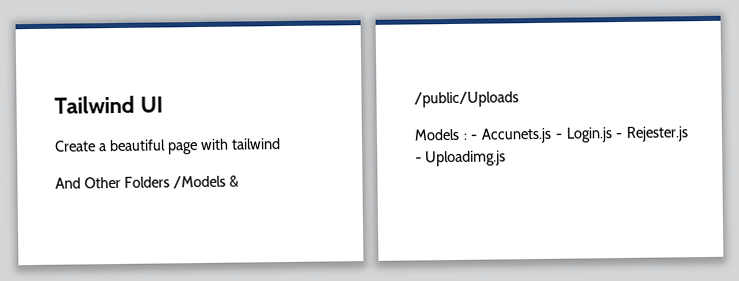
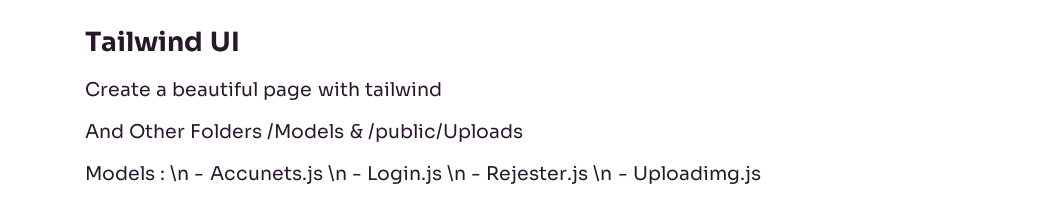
(467, 136) none -> [170,165,190,182] \n
(553, 135) none -> [327,165,347,182] \n
(613, 135) none -> [447,165,467,182] \n
(689, 134) none -> [593,165,613,182] \n

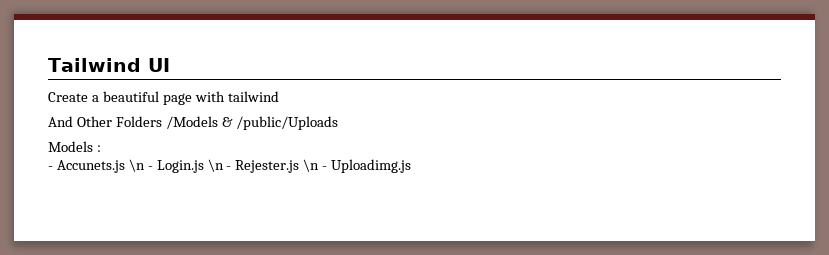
[170,165,190,182] \n -> (101, 148) //

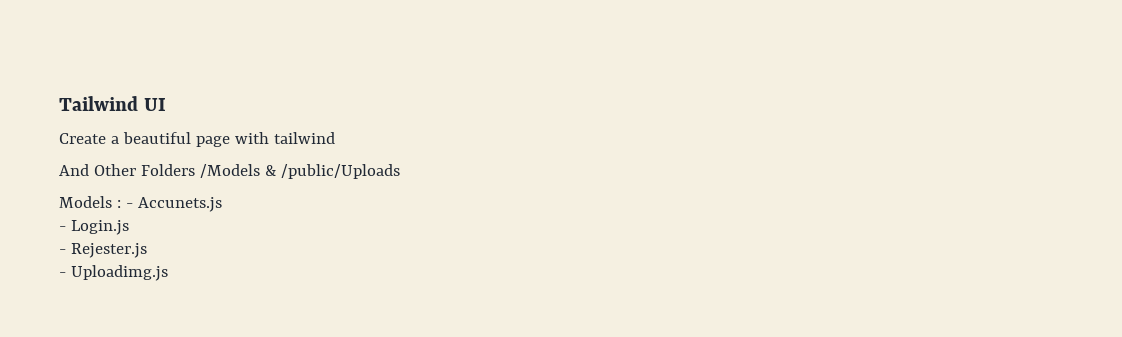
[48,159,153,173] // - Accunets.js \n - -> [125,197,222,212] [59,226,66,231] - Accunets.js // -
[207,159,224,172] \n -> (129, 227) //
[303,159,320,172] \n -> (147, 250) //

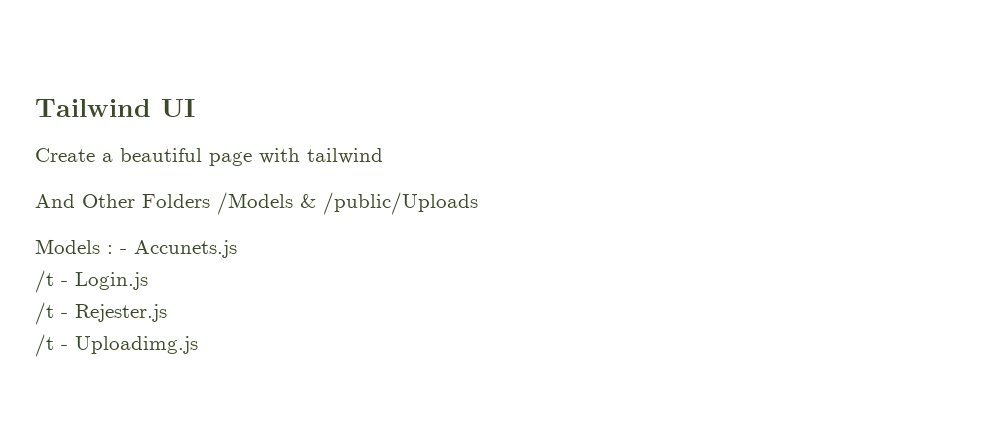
(222, 204) none -> [35,270,54,293] /t
(129, 227) none -> [35,302,54,325] /t
(147, 250) none -> [35,334,54,357] /t

